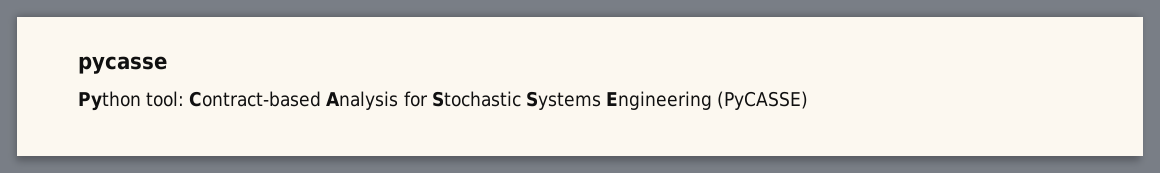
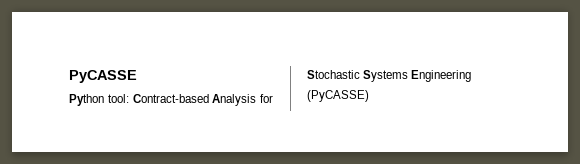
[78,56,167,74] pycasse -> [69,70,137,83] PyCASSE

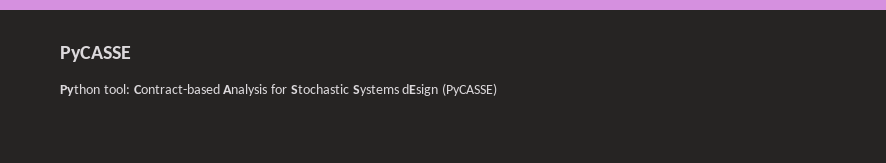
[411,70,472,82] Engineering -> [402,84,439,96] dEsign

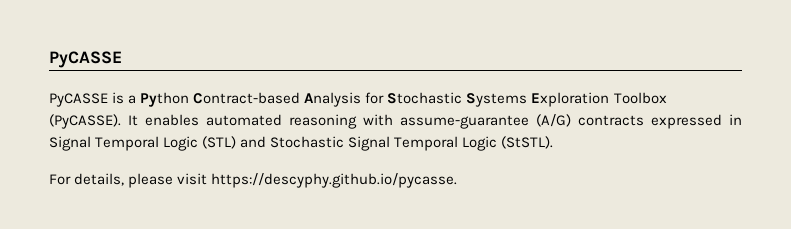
[60,84,130,96] Python tool: -> [49,92,190,107] PyCASSE is a Python
[402,83,498,96] dEsign (PyCASSE) -> [531,92,667,107] [49,114,742,129] [49,136,554,151] [49,173,458,188] Exploration Toolbox (PyCASSE). It enables automated reasoning with assume-guarantee (A/G) contracts expressed in Signal Temporal Logic (STL) and Stochastic Signal Temporal Logic (StSTL). // For details, please visit https://descyphy.github.io/pycasse.

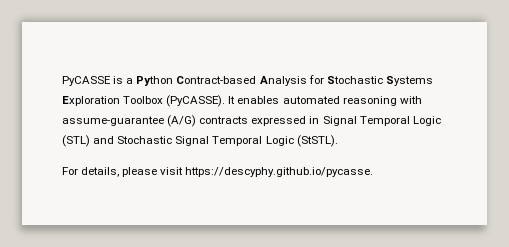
[49,51,122,68] [49,93,108,107] PyCASSE // PyCASSE -> [62,76,111,86] PyCASSE

